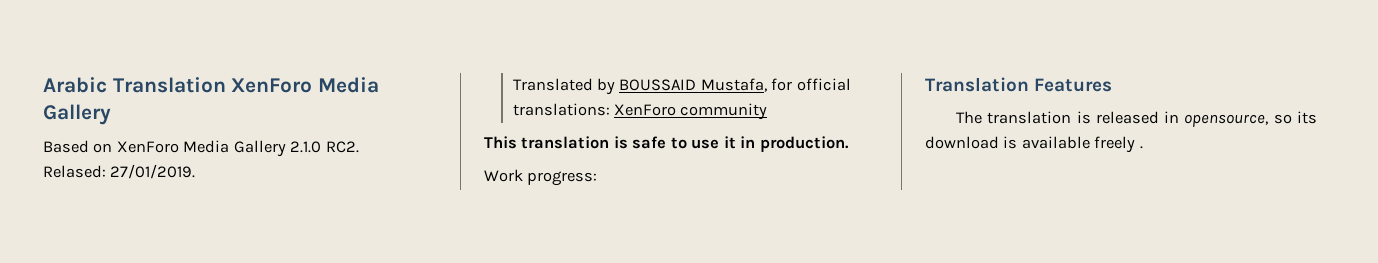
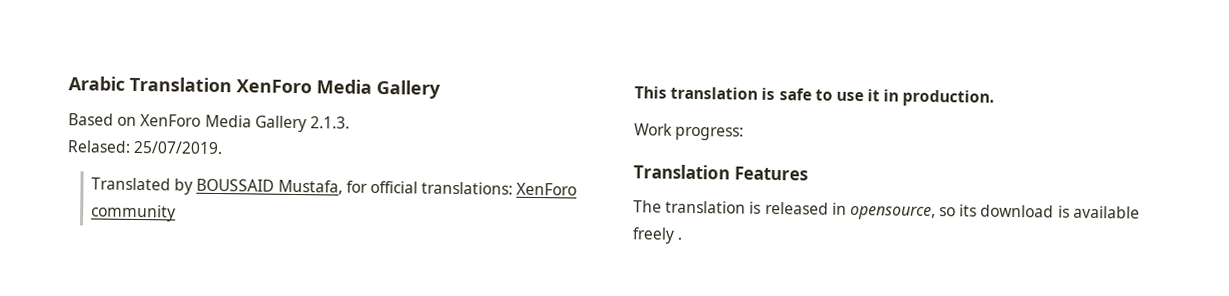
[290,141,359,153] 2.1.0 RC2. -> [309,116,350,129] 2.1.3.
[110,164,196,179] 27/01/2019. -> [133,140,224,155] 25/07/2019.

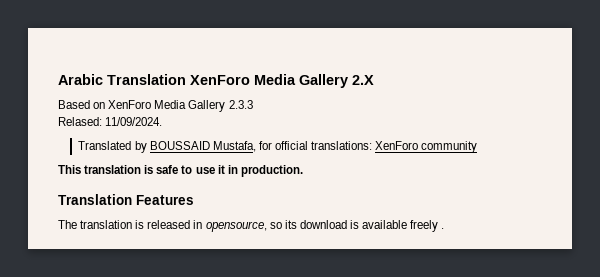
(441, 89) none -> [352,75,374,85] 2.X
[309,116,350,129] 2.1.3. -> [228,100,253,109] 2.3.3
[133,140,224,155] 25/07/2019. -> [105,117,163,126] 11/09/2024.
[634,123,745,141] // Work progress: -> (303, 171) none

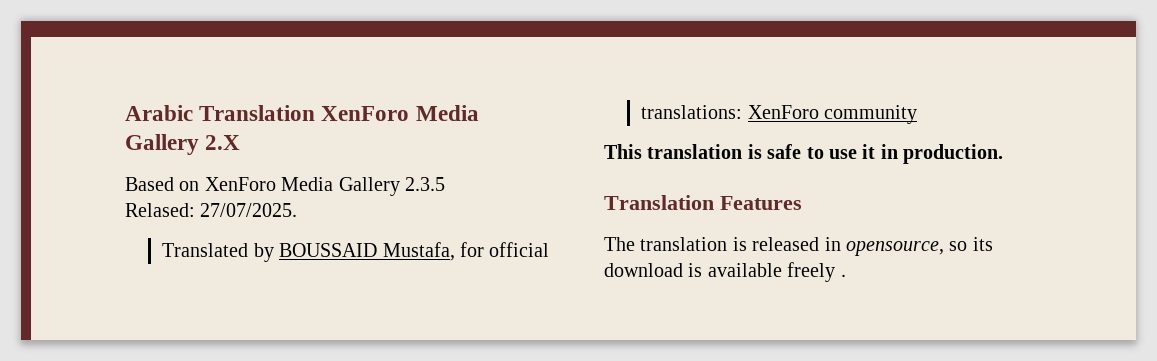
[228,100,253,109] 2.3.3 -> [405,177,445,191] 2.3.5
[105,117,163,126] 11/09/2024. -> [200,203,298,217] 27/07/2025.

